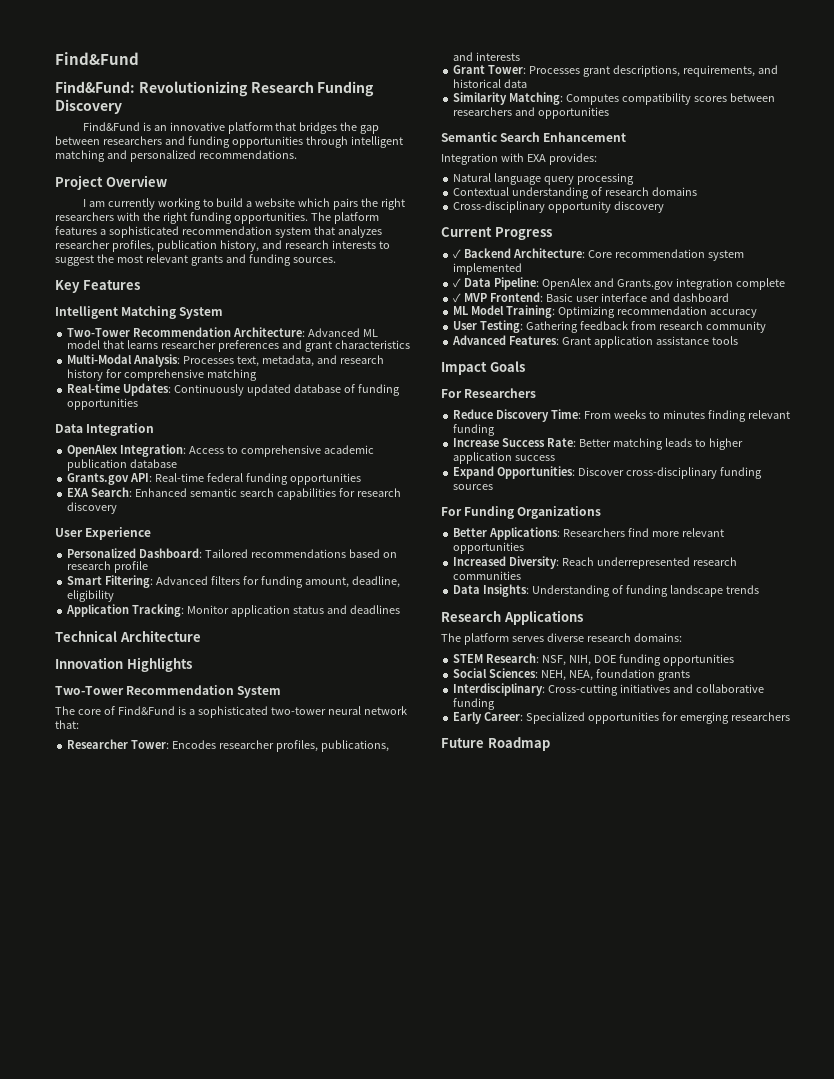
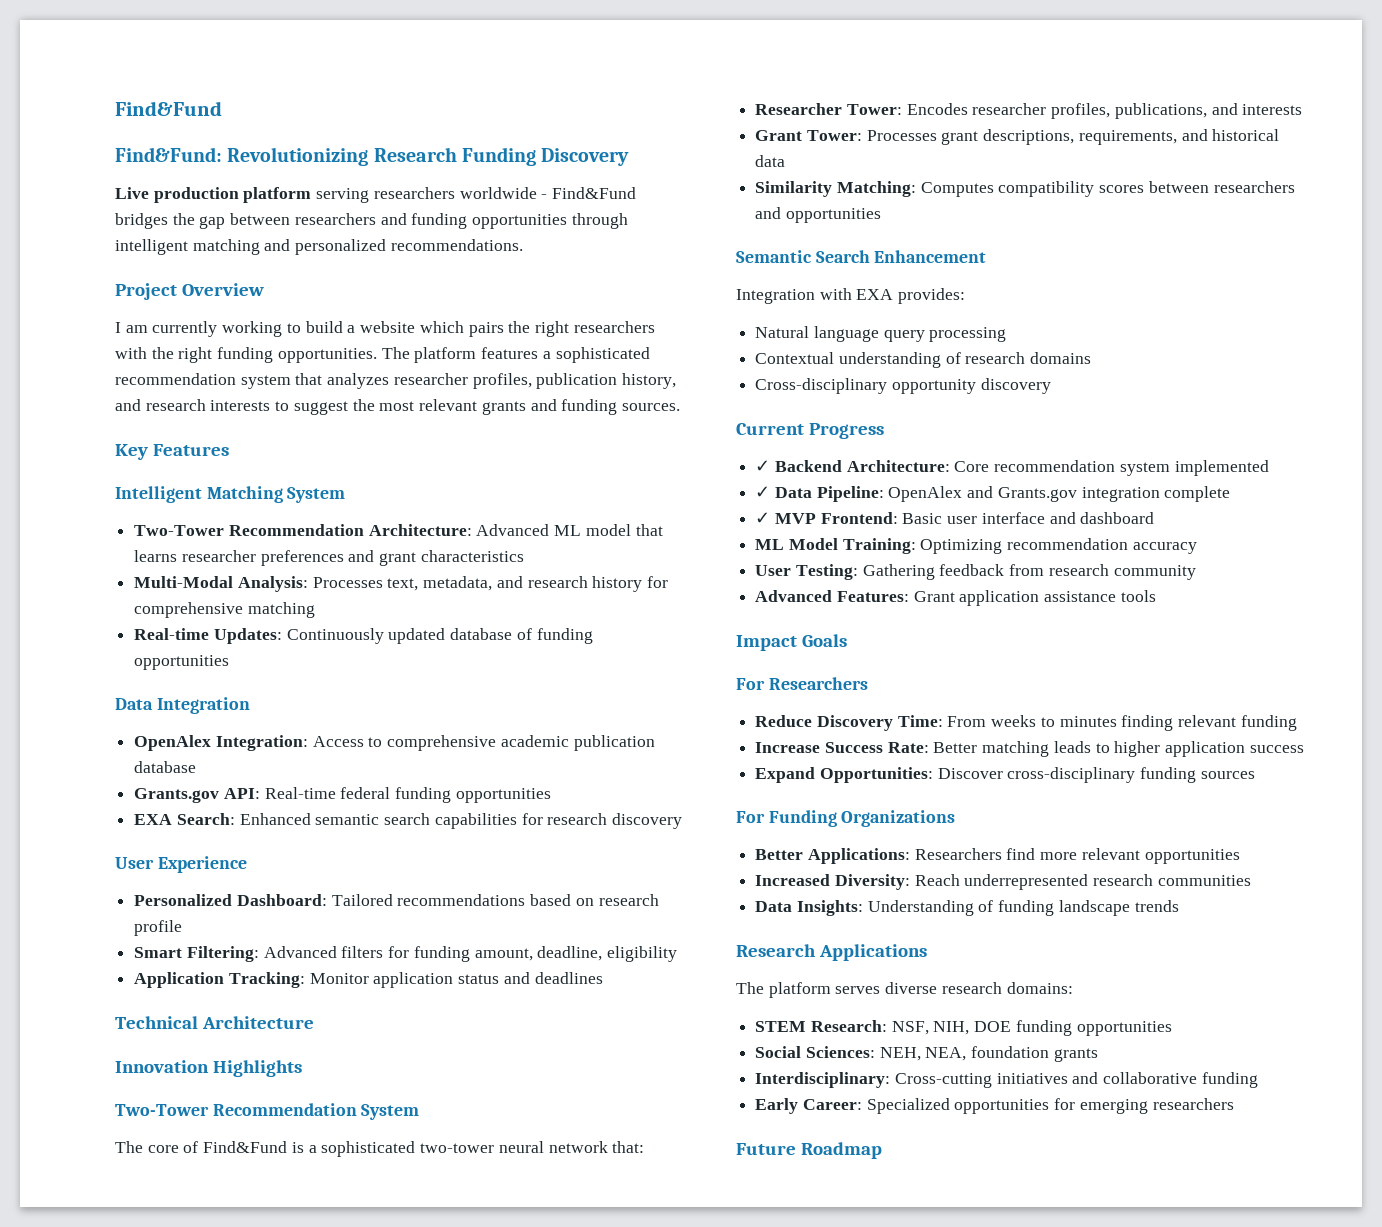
[82,122,297,134] Find&Fund is an innovative platform that -> [115,187,637,203] Live production platform serving researchers worldwide - Find&Fund

